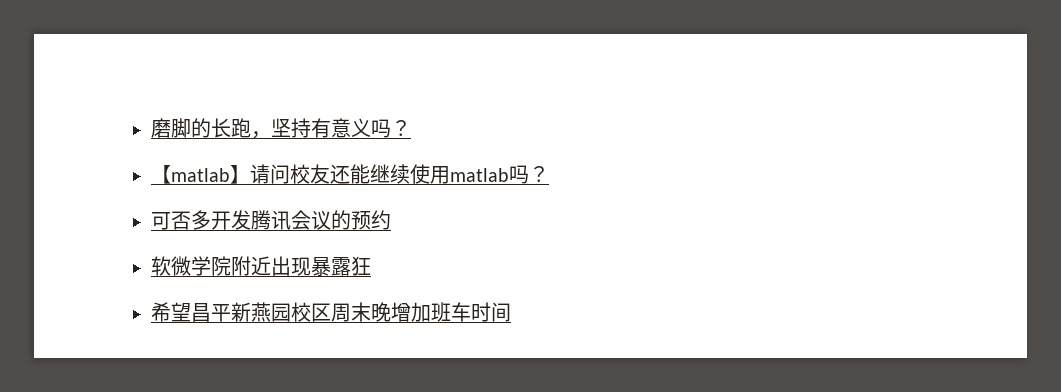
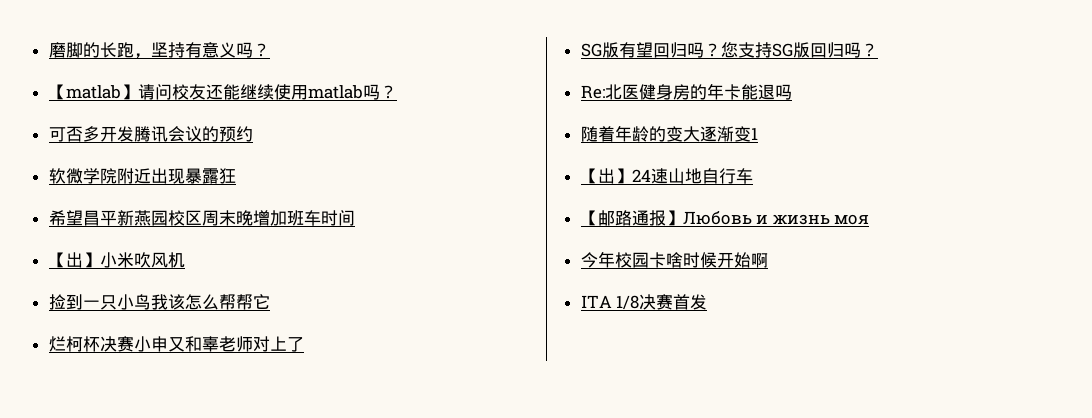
(511, 312) none -> [48,252,185,268] [48,294,270,310] [48,336,304,352] [580,42,878,58] [580,83,792,100] [580,125,758,142] [580,168,753,184] [580,210,870,226] [580,251,768,268] [580,294,708,310] // 【出】小米吹风机 // 捡到一只小鸟我该怎么帮帮它 // 烂柯杯决赛小申又和辜老师对上了 // SG版有望回归吗？您支持SG版回归吗？ // Re:北医健身房的年卡能退吗 // 随着年龄的变大逐渐变1 // 【出】24速山地自行车 // 【邮路通报】Любовь и жизнь моя // 今年校园卡啥时候开始啊 // ITA 1/8决赛首发

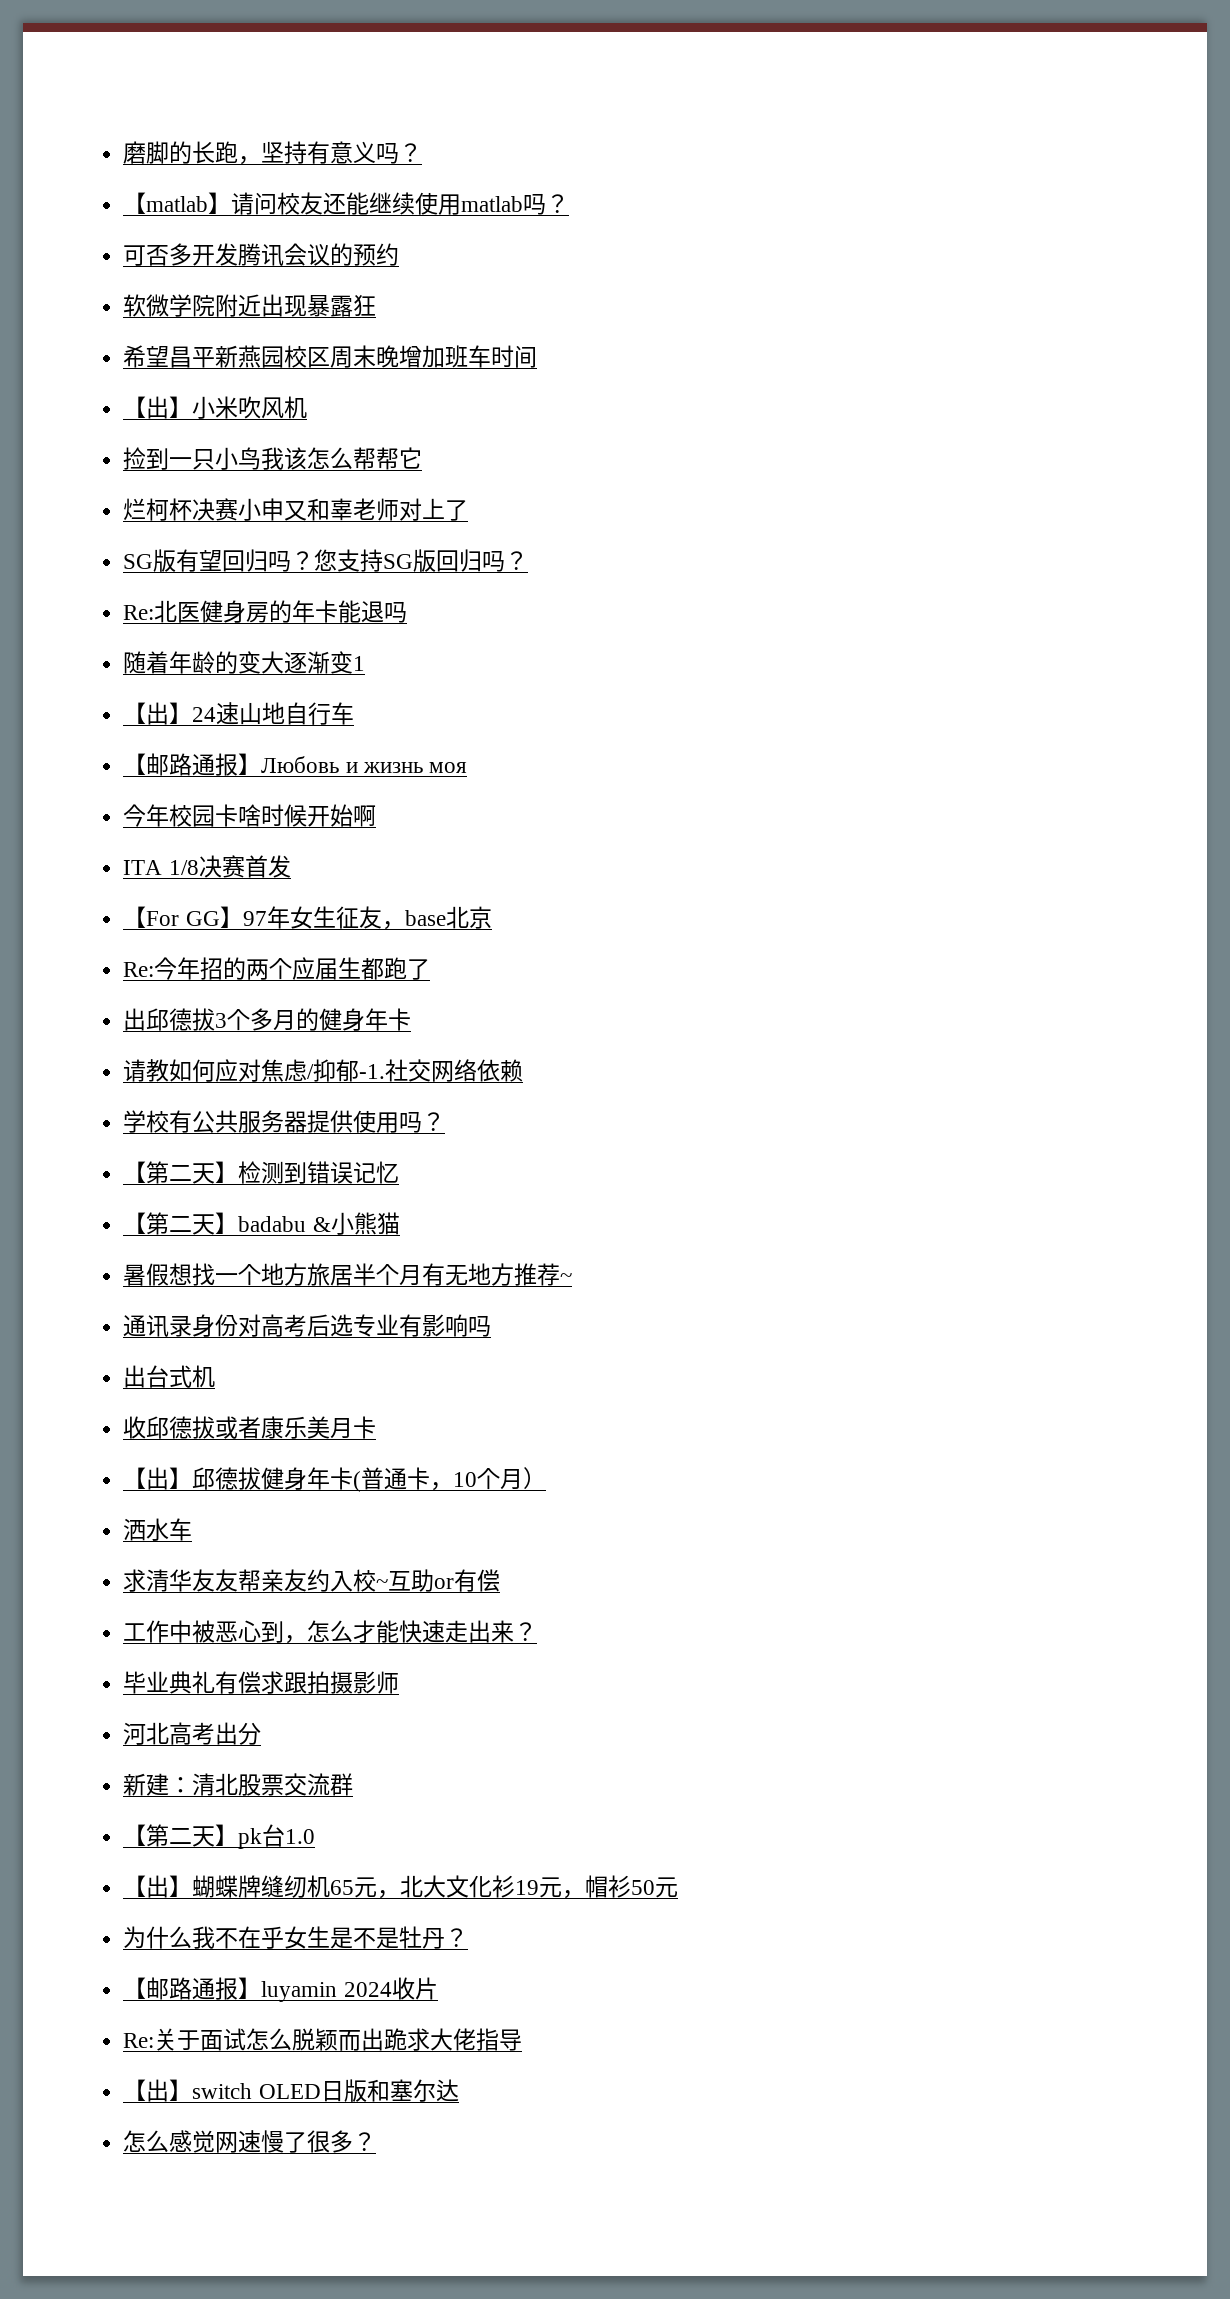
(708, 302) none -> [123,906,492,930] [123,957,431,980] [123,1008,412,1031] [123,1059,524,1082] [123,1110,446,1133] [123,1161,400,1184] [123,1212,400,1235] [123,1263,573,1286] [123,1314,492,1338] [123,1365,216,1388] [123,1416,377,1439] [123,1467,547,1492] [123,1518,193,1541] [123,1569,501,1592] [123,1620,538,1644] [123,1671,400,1694] [123,1722,262,1745] [123,1773,354,1796] [123,1824,316,1849] [123,1875,679,1899] [123,1926,469,1949] [123,1977,438,2002] [123,2028,523,2051] [123,2079,459,2102] [123,2130,377,2153] // 【For GG】97年女生征友，base北京 // Re:今年招的两个应届生都跑了 // 出邱德拔3个多月的健身年卡 // 请教如何应对焦虑/抑郁-1.社交网络依赖 // 学校有公共服务器提供使用吗？ // 【第二天】检测到错误记忆 // 【第二天】badabu &小熊猫 // 暑假想找一个地方旅居半个月有无地方推荐~ // 通讯录身份对高考后选专业有影响吗 // 出台式机 // 收邱德拔或者康乐美月卡 // 【出】邱德拔健身年卡(普通卡，10个月） // 洒水车 // 求清华友友帮亲友约入校~互助or有偿 // 工作中被恶心到，怎么才能快速走出来？ // 毕业典礼有偿求跟拍摄影师 // 河北高考出分 // 新建：清北股票交流群 // 【第二天】pk台1.0 // 【出】蝴蝶牌缝纫机65元，北大文化衫19元，帽衫50元 // 为什么我不在乎女生是不是牡丹？ // 【邮路通报】luyamin 2024收片 // Re:关于面试怎么脱颖而出跪求大佬指导 // 【出】switch OLED日版和塞尔达 // 怎么感觉网速慢了很多？

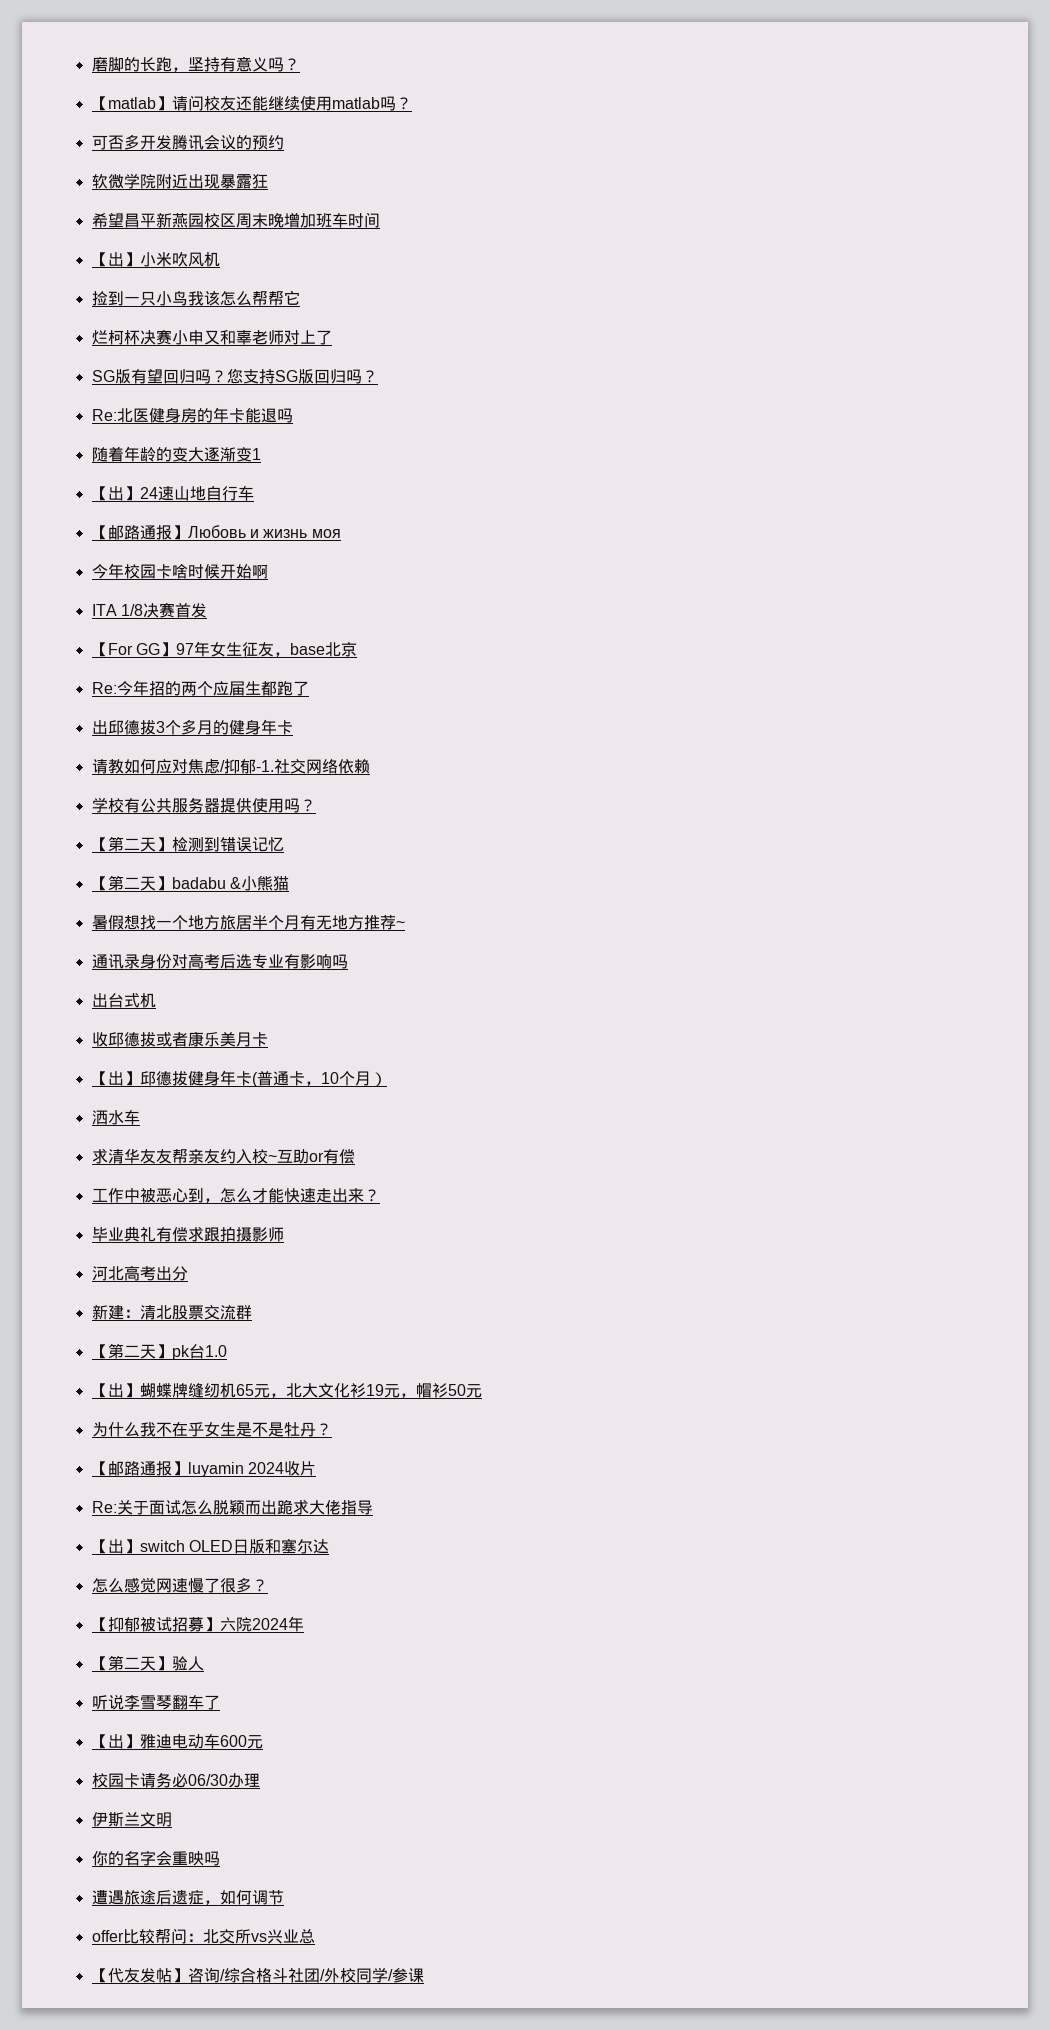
(377, 2141) none -> [91,1616,304,1632] [91,1655,204,1671] [91,1694,220,1710] [91,1734,263,1749] [91,1772,260,1788] [91,1812,172,1827] [91,1850,220,1866] [91,1889,284,1905] [91,1928,315,1944] [91,1967,424,1983] // 【抑郁被试招募】六院2024年 // 【第二天】验人 // 听说李雪琴翻车了 // 【出】雅迪电动车600元 // 校园卡请务必06/30办理 // 伊斯兰文明 // 你的名字会重映吗 // 遭遇旅途后遗症，如何调节 // offer比较帮问：北交所vs兴业总 // 【代友发帖】咨询/综合格斗社团/外校同学/参课

